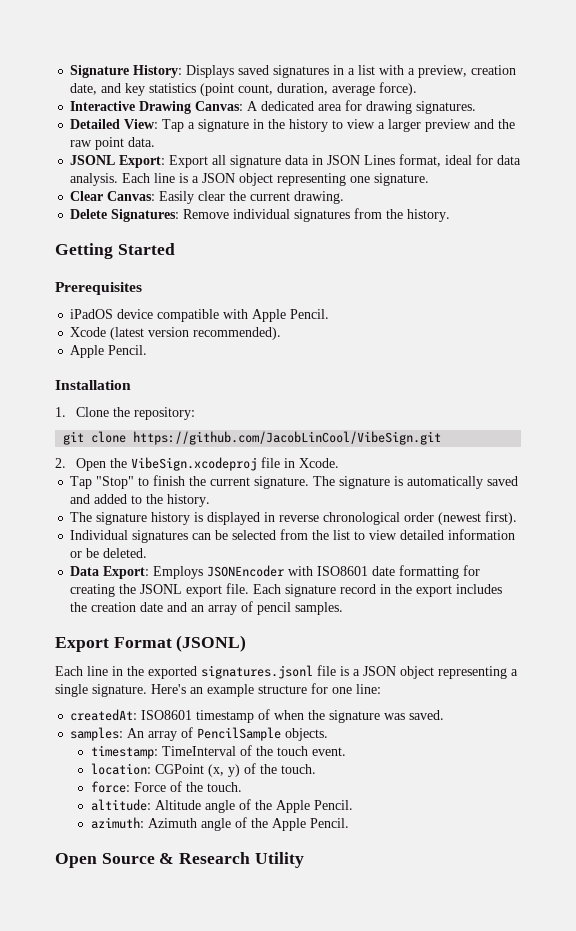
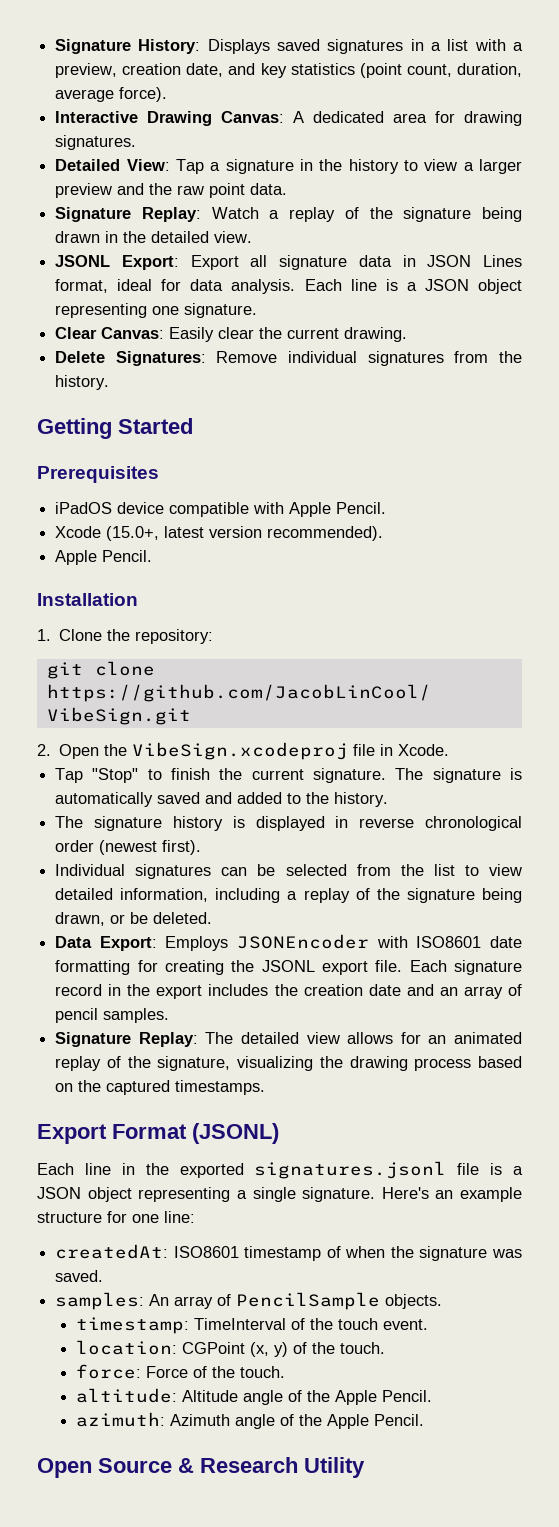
(156, 142) none -> [55,207,522,222] [55,231,253,243] // Signature Replay: Watch a replay of the signature being drawn in the detailed view.
[110,327,145,340] (latest -> [106,526,205,541] (15.0+, latest
[448,529,516,540] information -> [120,888,522,903] [55,912,106,926] information, including a replay of the signature being drawn,
(344, 608) none -> [55,1032,522,1047] [55,1056,522,1071] [55,1080,266,1095] // Signature Replay: The detailed view allows for an animated replay of the signature, visualizing the drawing process based on the captured timestamps.

